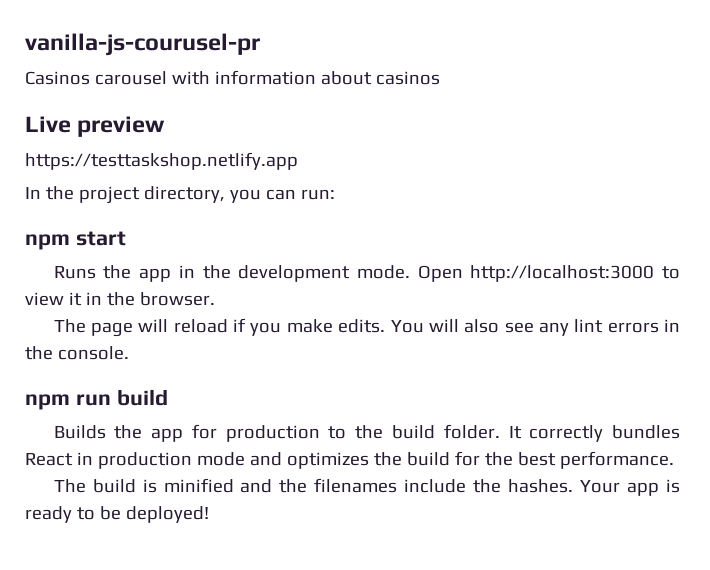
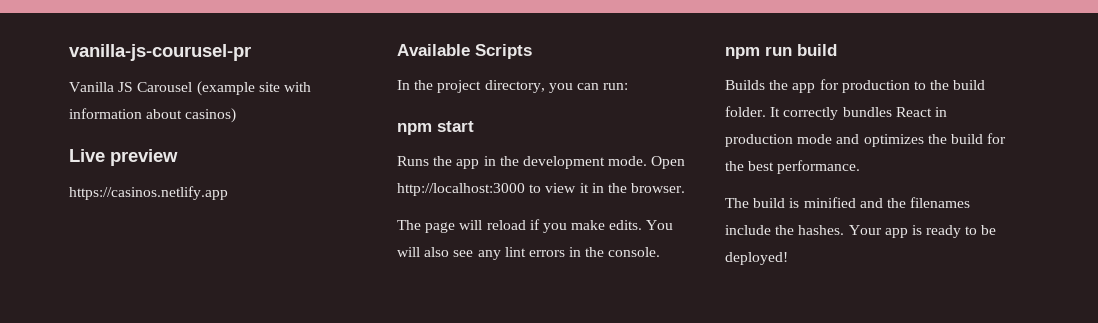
[25,71,167,85] Casinos carousel -> [69,81,280,96] Vanilla JS Carousel (example site
[375,71,440,85] casinos -> [185,108,237,123] casinos)
[25,152,298,170] https://testtaskshop.netlify.app -> [69,186,228,200] [397,44,532,59] https://casinos.netlify.app // Available Scripts

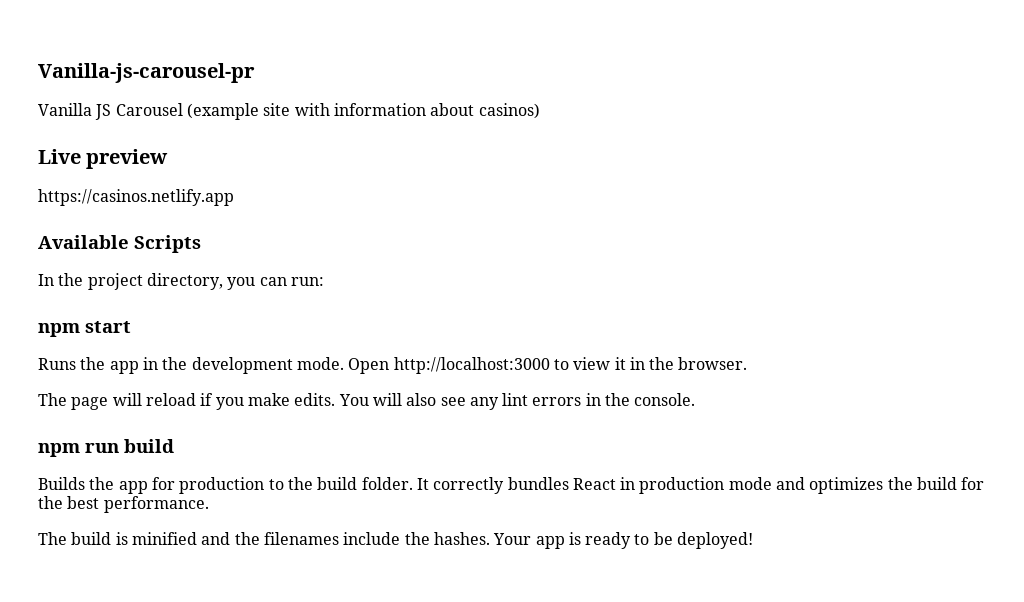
[69,44,251,61] vanilla-js-courusel-pr -> [38,63,255,83] Vanilla-js-carousel-pr

